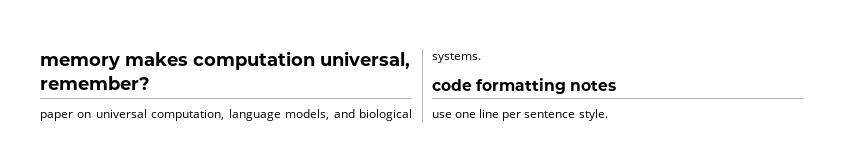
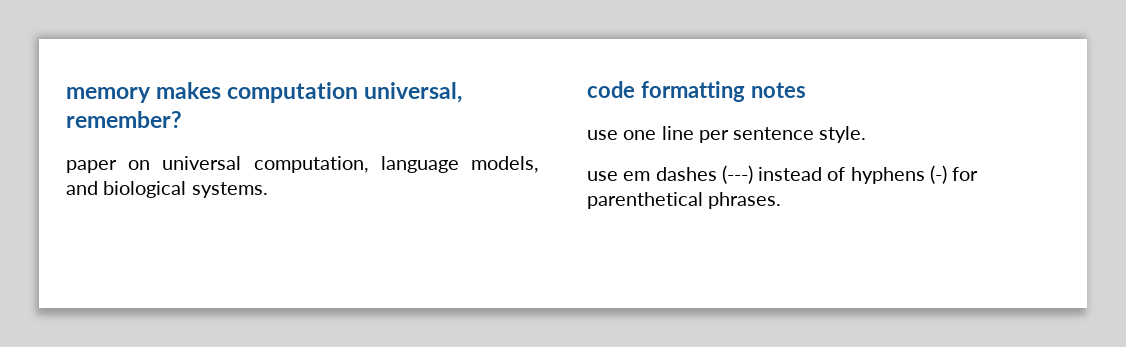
(608, 115) none -> [587,165,979,184] [587,192,782,209] // use em dashes (---) instead of hyphens (-) for parenthetical phrases.

